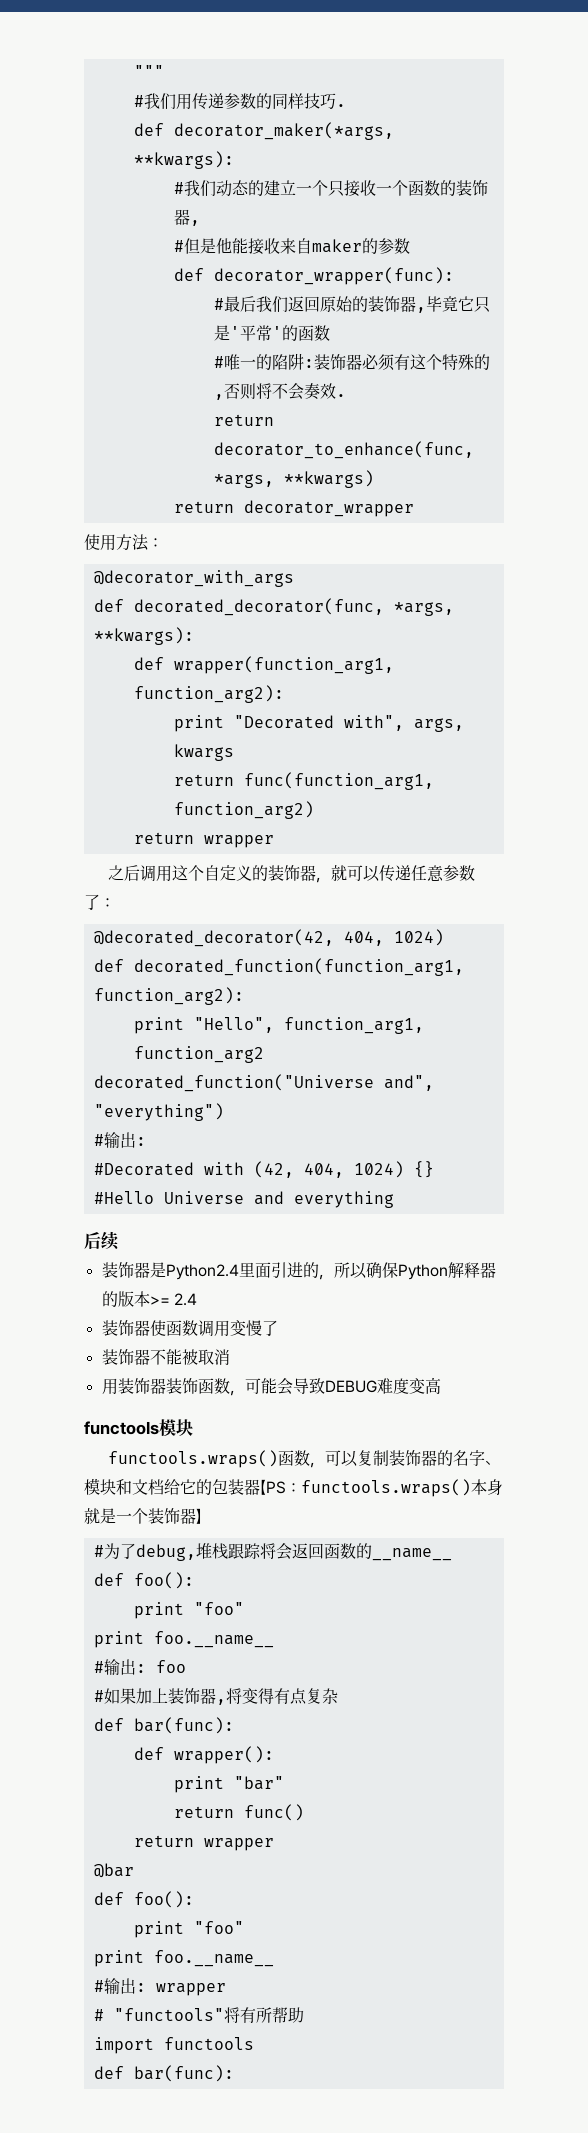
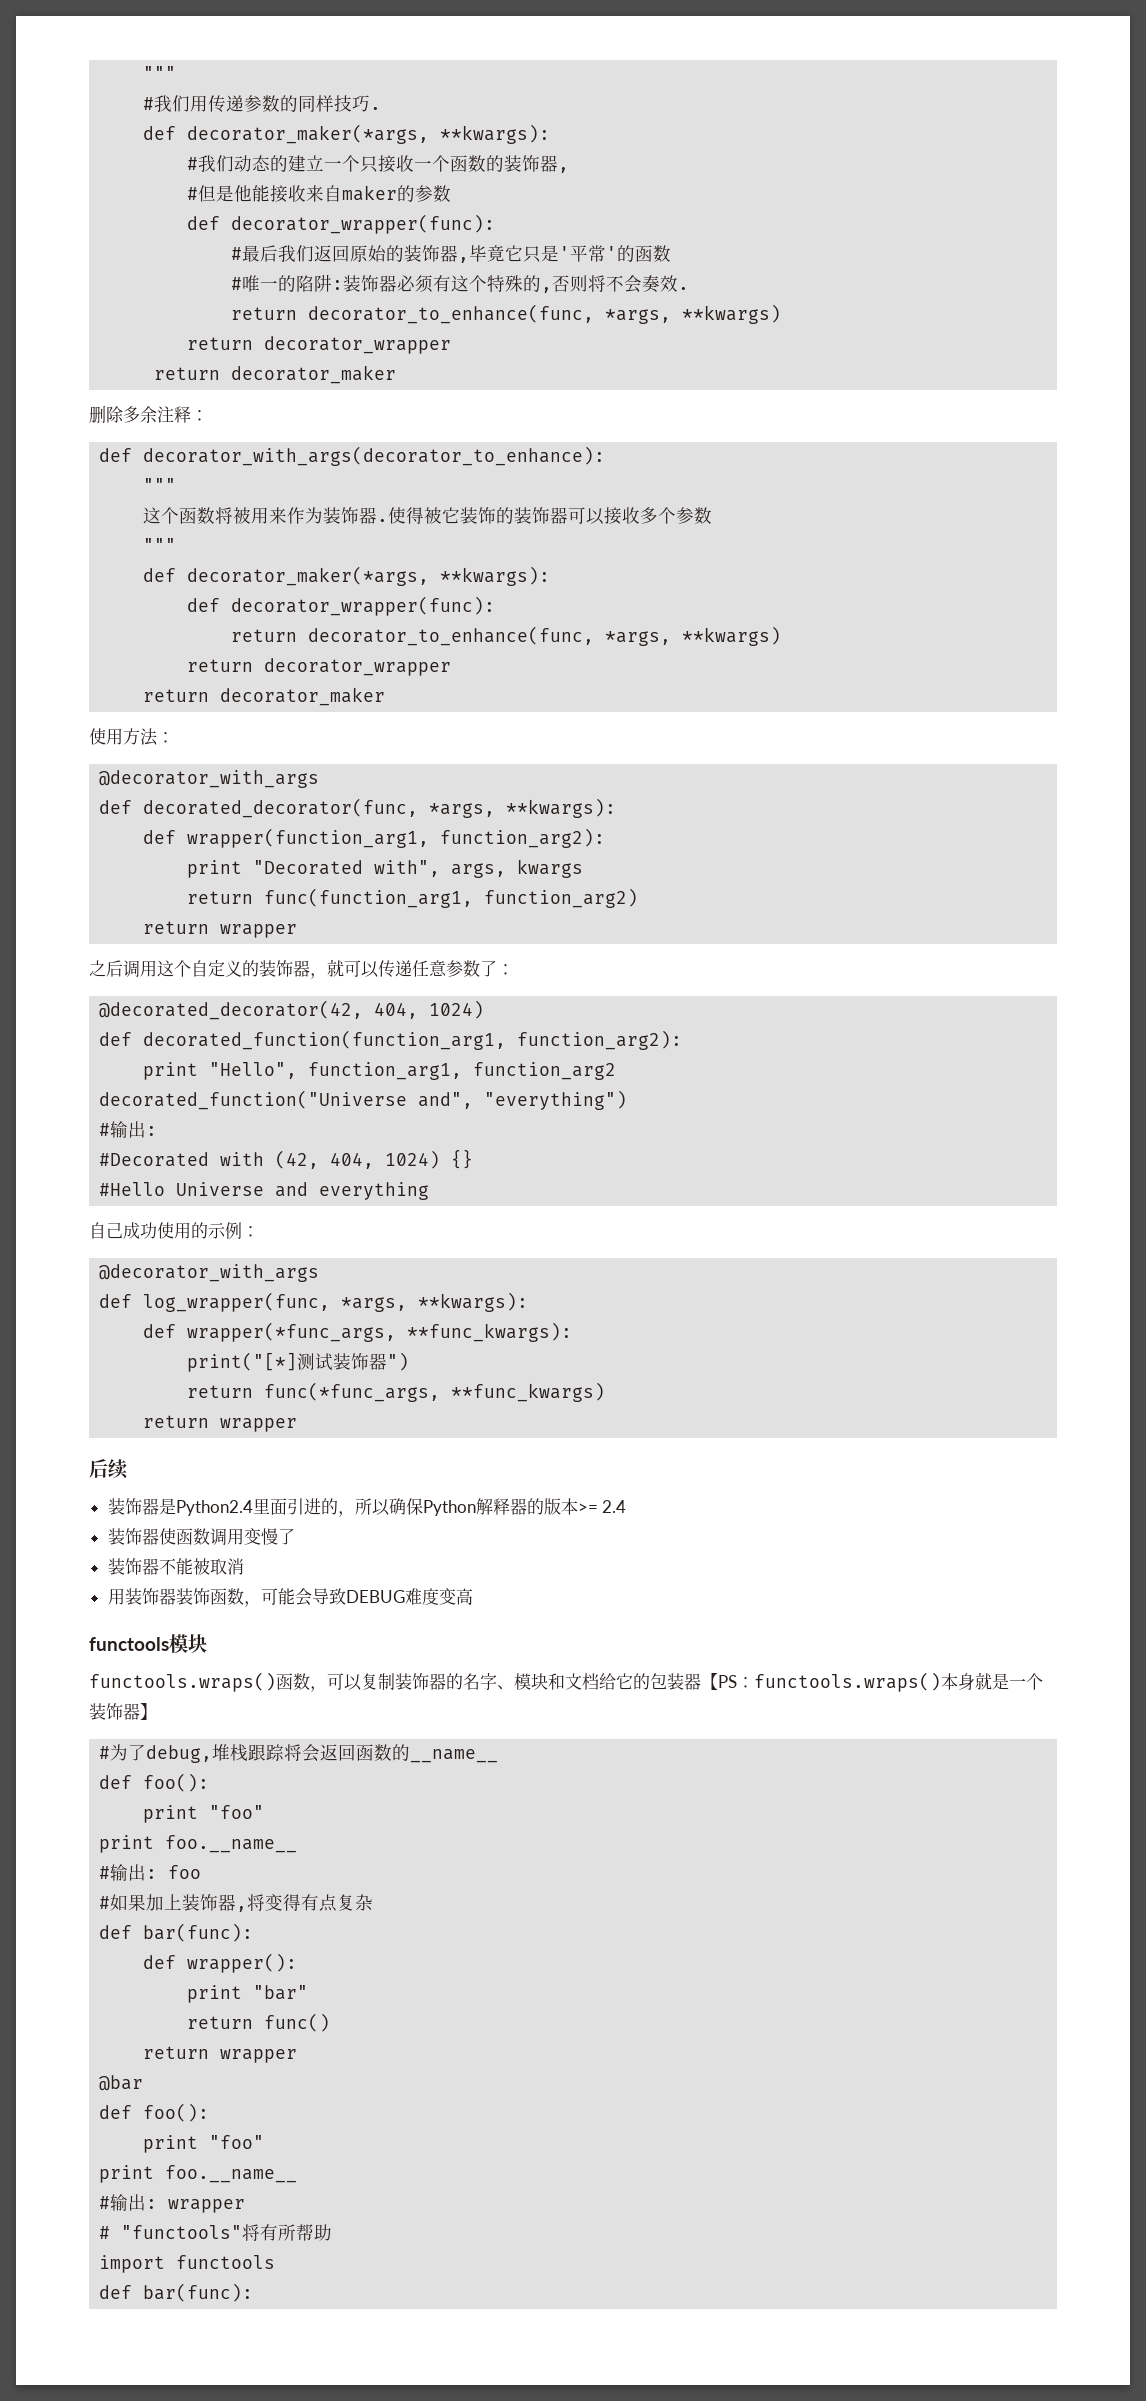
(414, 508) none -> [154,365,397,384] [89,405,208,423] [99,446,606,466] [143,478,177,492] [143,507,713,525] [143,538,177,552] [143,566,551,586] [187,596,496,616] [231,626,782,646] [187,658,452,676] [143,687,386,706] // return decorator_maker // 删除多余注释： // def decorator_with_args(decorator_to_enhance): // """ // 这个函数将被用来作为装饰器.使得被它装饰的装饰器可以接收多个参数 // """ // def decorator_maker(*args, **kwargs): // def decorator_wrapper(func): // return decorator_to_enhance(func, *args, **kwargs) // return decorator_wrapper // return decorator_maker
(394, 1199) none -> [89,1222,259,1239] [99,1264,320,1282] [99,1292,529,1312] [143,1322,573,1342] [187,1352,410,1372] [187,1382,606,1402] [143,1415,298,1432] // 自己成功使用的示例： // @decorator_with_args // def log_wrapper(func, *args, **kwargs): // def wrapper(*func_args, **func_kwargs): // print("[*]测试装饰器") // return func(*func_args, **func_kwargs) // return wrapper

